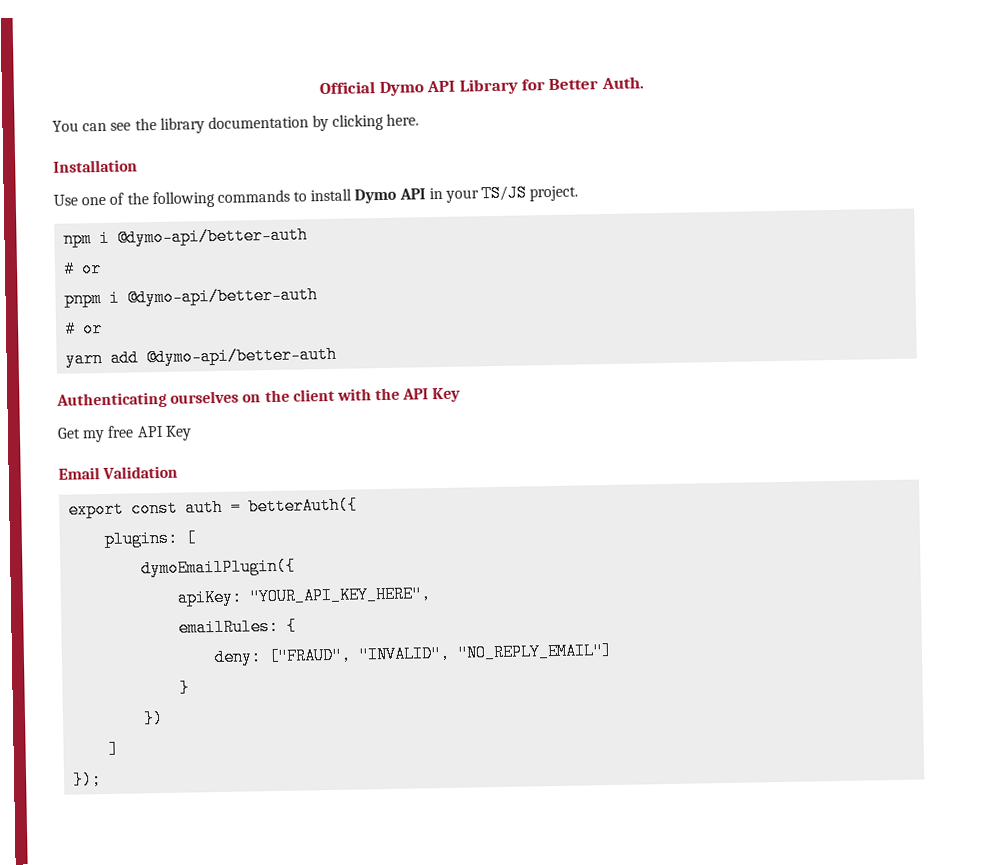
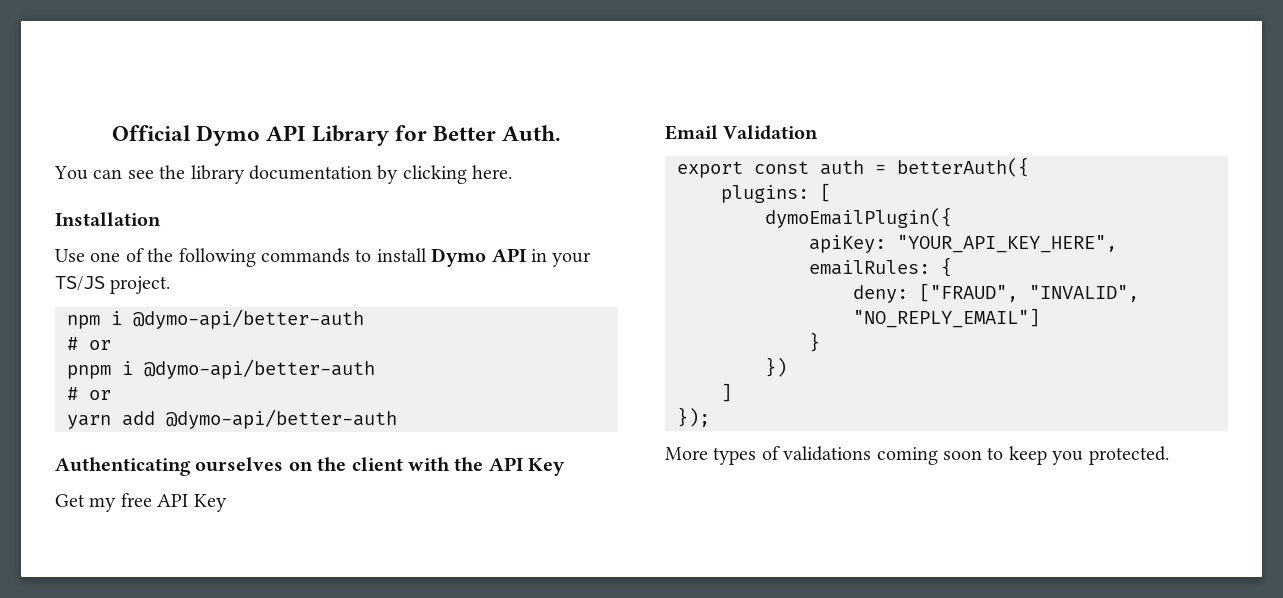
(103, 780) none -> [665,446,1169,465] // More types of validations coming soon to keep you protected.

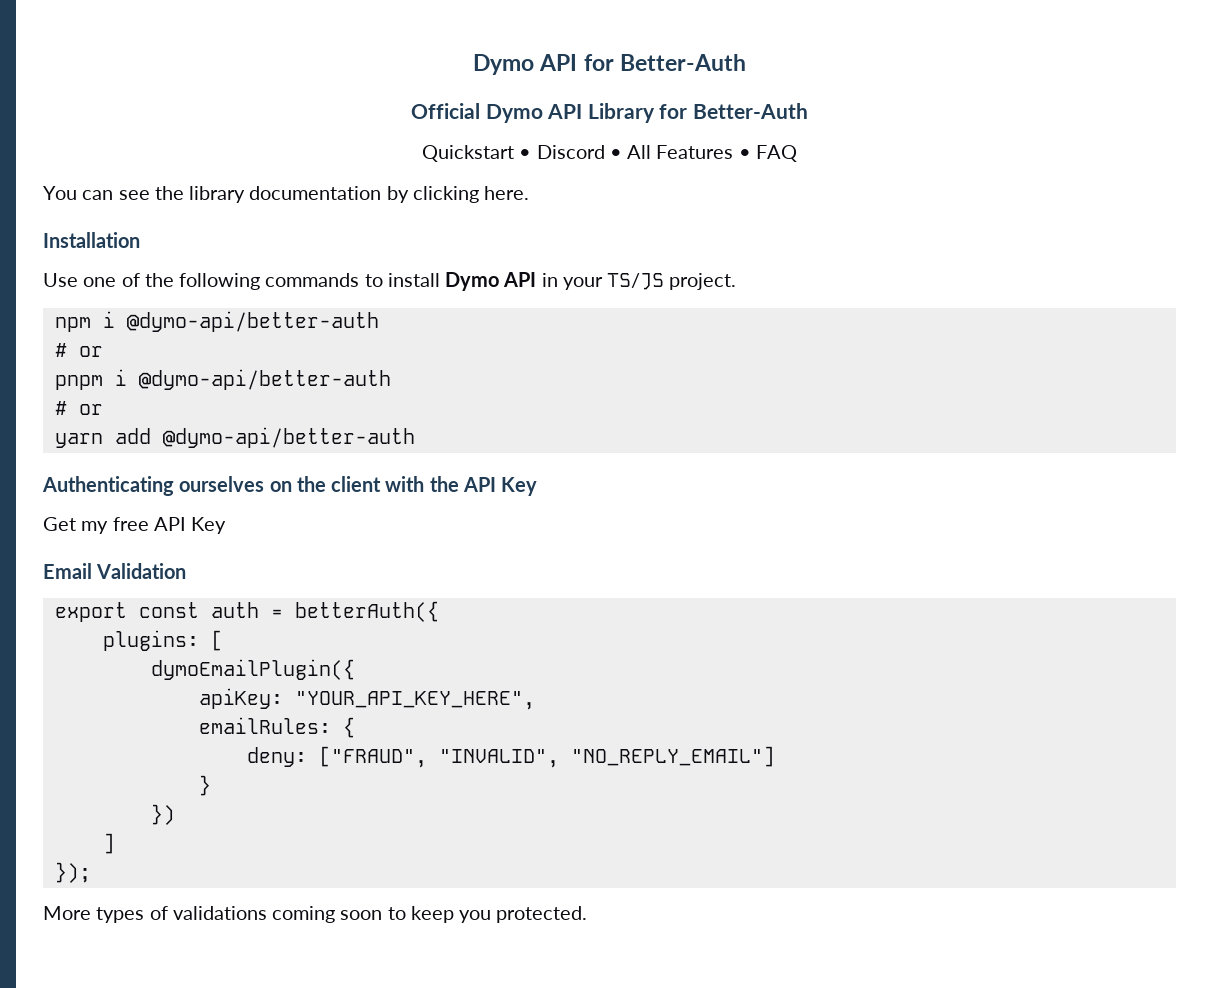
(111, 133) none -> [473,54,746,75] Dymo API for Better-Auth //
[432,125,562,141] Better Auth. -> [692,103,808,119] [422,145,797,162] Better-Auth // Quickstart • Discord • All Features • FAQ

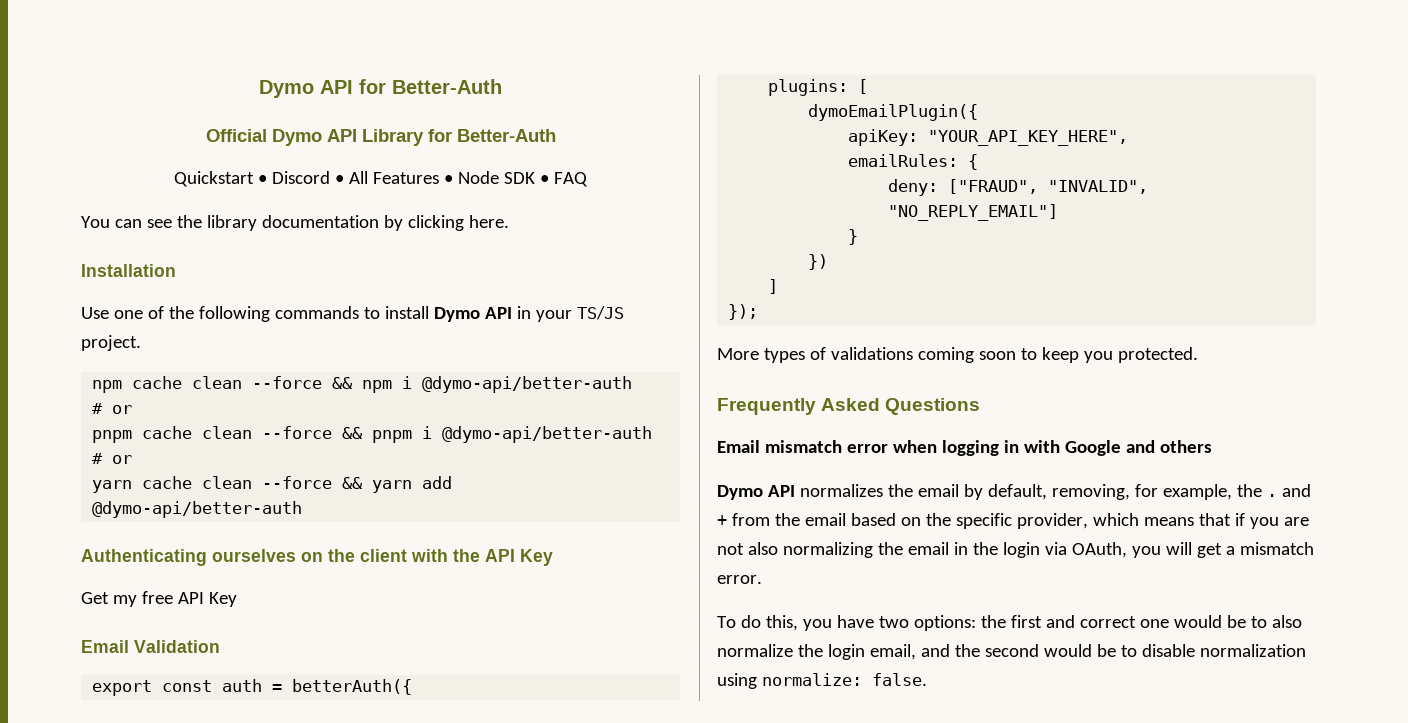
(751, 154) none -> [457,171,549,184] Node SDK •
(91, 324) none -> [132,376,393,393] cache clean --force && npm
(103, 382) none -> [142,426,413,443] cache clean --force && pnpm
(103, 440) none -> [142,476,413,493] cache clean --force && yarn
(588, 914) none -> [717,398,981,415] [717,440,1212,456] [717,484,1311,500] [717,513,1309,529] [717,542,1314,558] [717,575,762,584] [717,615,1302,631] [717,644,1306,660] [717,673,927,689] // Frequently Asked Questions // Email mismatch error when logging in with Google and others // Dymo API normalizes the email by default, removing, for example, the . and + from the email based on the specific provider, which means that if you are not also normalizing the email in the login via OAuth, you will get a mismatch error. // To do this, you have two options: the first and correct one would be to also normalize the login email, and the second would be to disable normalization using normalize: false.

